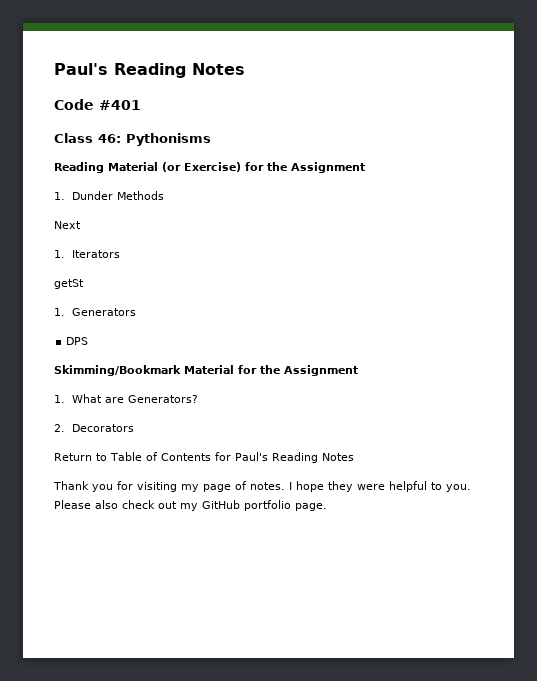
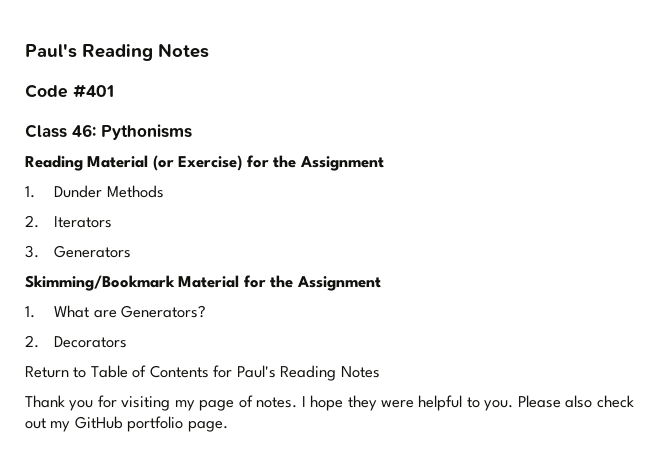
[54,221,81,229] [54,250,65,258] Next // 1. -> [25,215,39,228] 2.
[54,279,84,289] [54,308,65,316] getSt // 1. -> [25,245,39,258] 3.
[66,337,89,345] // DPS -> (132, 251) none

